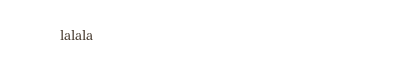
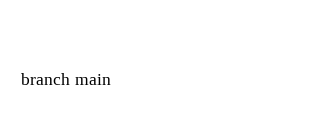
[60,30,93,40] lalala -> [21,73,111,85] branch main

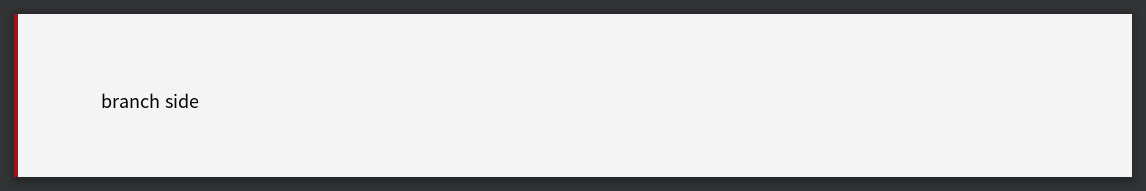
[74,74,111,85] main -> [164,93,199,108] side

